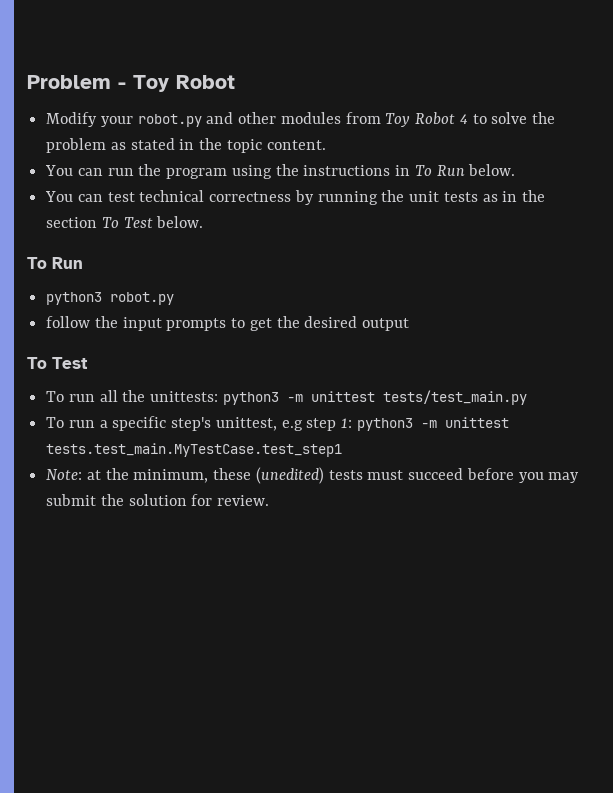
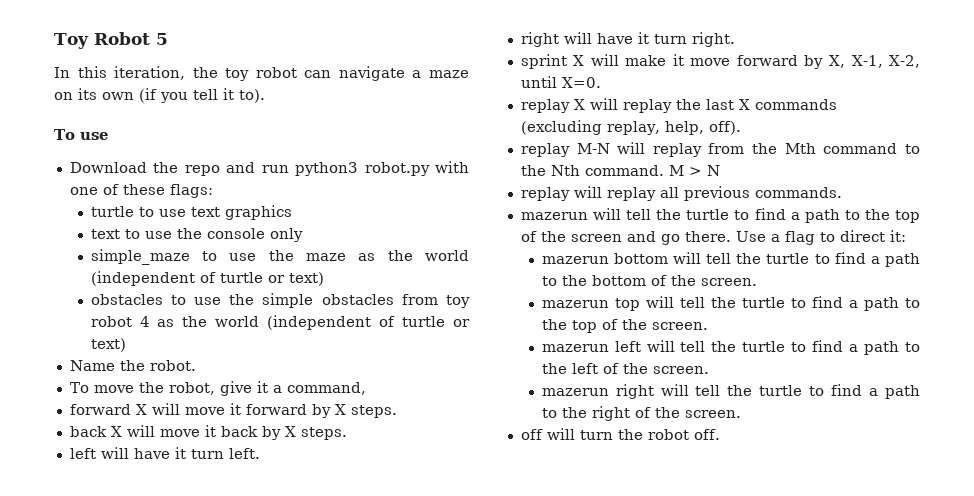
[27,75,235,92] [46,112,555,127] [46,138,326,153] [45,164,516,179] [45,190,545,205] [46,216,204,228] [27,257,83,269] [46,292,175,305] [46,316,410,331] [27,357,88,369] [46,390,527,405] [46,416,509,431] [46,443,343,457] [46,467,580,484] [46,494,270,506] Problem - Toy Robot // Modify your robot.py and other modules from Toy Robot 4 to solve the problem as stated in the topic content. // You can run the program using the instructions in To Run below. // You can test technical correctness by running the unit tests as in the section To Test below. // To Run // python3 robot.py // follow the input prompts to get the desired output // To Test // To run all the unittests: python3 -m unittest tests/test_main.py // To run a specific step's unittest, e.g step 1: python3 -m unittest tests.test_main.MyTestCase.test_step1 // Note: at the minimum, these (unedited) tests must succeed before you may submit the solution for review. -> [54,32,168,49] [54,66,469,81] [54,88,265,103] [54,129,109,140] [69,161,470,176] [69,184,213,198] [90,205,292,220] [90,228,303,242] [90,249,470,265] [90,271,324,286] [90,293,470,308] [90,315,470,330] [90,338,126,352] [69,360,196,371] [69,381,366,396] [69,403,397,418] [69,425,347,440] [69,447,260,459] [520,32,735,47] [520,54,920,69] [520,76,601,88] [520,98,837,113] [520,120,741,135] [520,142,920,157] [520,165,720,176] [520,186,842,201] [520,208,921,223] [520,230,906,245] [541,252,920,267] [541,275,757,286] [541,296,920,311] [541,319,708,333] [541,340,921,355] [541,363,709,374] [541,384,920,399] [541,406,741,421] [520,428,720,440] Toy Robot 5 // In this iteration, the toy robot can navigate a maze on its own (if you tell it to). // To use // Download the repo and run python3 robot.py with one of these flags: // turtle to use text graphics // text to use the console only // simple_maze to use the maze as the world (independent of turtle or text) // obstacles to use the simple obstacles from toy robot 4 as the world (independent of turtle or text) // Name the robot. // To move the robot, give it a command, // forward X will move it forward by X steps. // back X will move it back by X steps. // left will have it turn left. // right will have it turn right. // sprint X will make it move forward by X, X-1, X-2, until X=0. // replay X will replay the last X commands (excluding replay, help, off). // replay M-N will replay from the Mth command to the Nth command. M > N // replay will replay all previous commands. // mazerun will tell the turtle to find a path to the top of the screen and go there. Use a flag to direct it: // mazerun bottom will tell the turtle to find a path to the bottom of the screen. // mazerun top will tell the turtle to find a path to the top of the screen. // mazerun left will tell the turtle to find a path to the left of the screen. // mazerun right will tell the turtle to find a path to the right of the screen. // off will turn the robot off.

